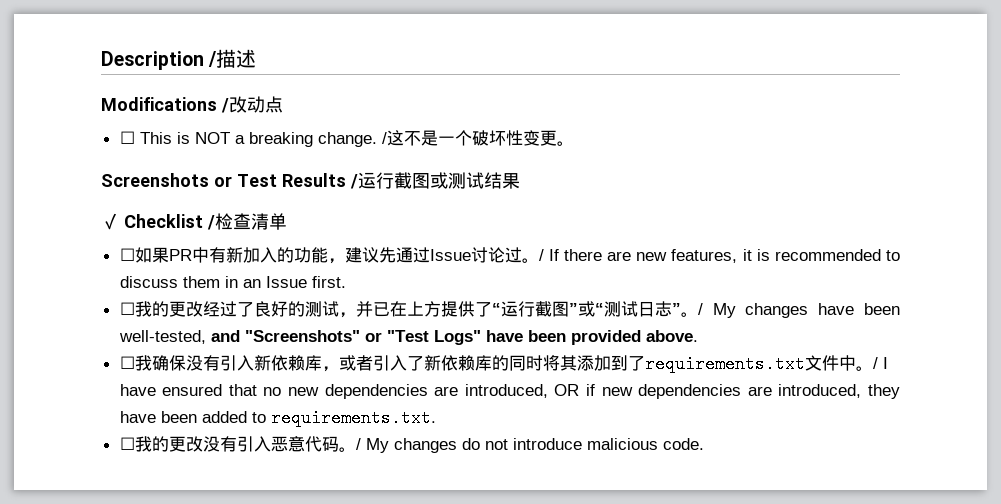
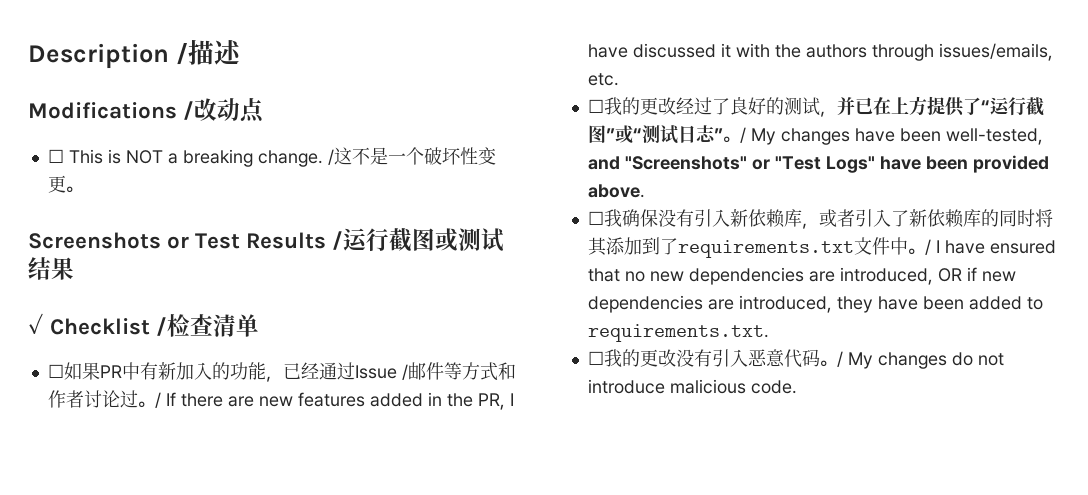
[344,247,396,263] 建议先 -> [282,362,319,379] 已经
(471, 255) none -> [401,362,516,381] [47,390,84,408] /邮件等方式和作者
[671,249,900,263] [119,276,346,288] features, it is recommended to discuss them in an Issue first. -> [297,392,514,410] [587,43,1053,61] [587,73,619,86] features added in the PR, I have discussed it with the authors through issues/emails, etc.

